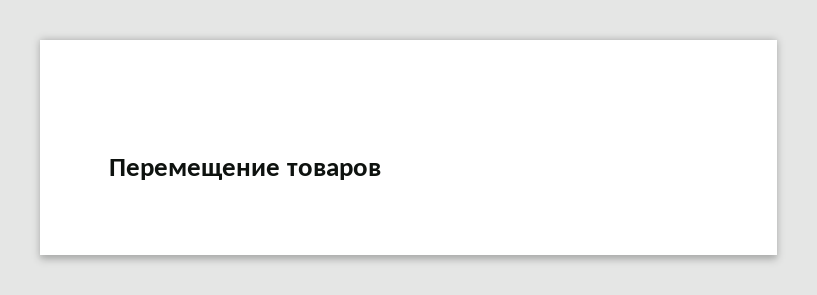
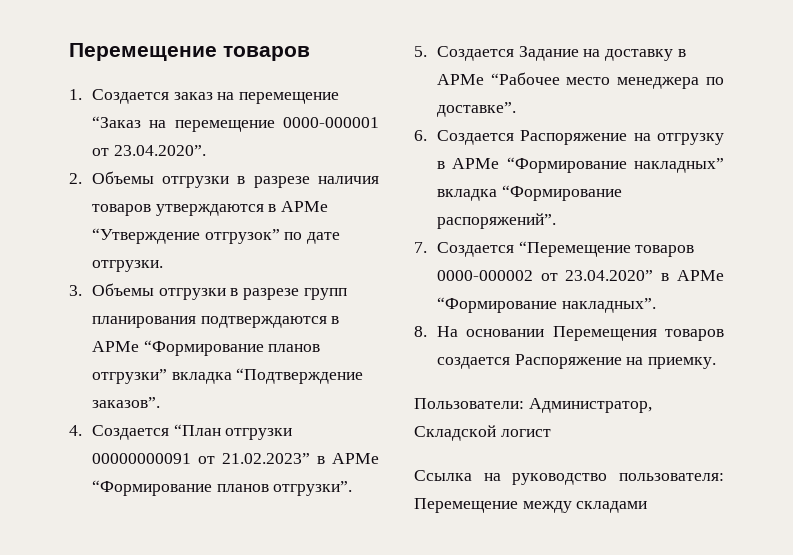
(382, 171) none -> [69,89,340,104] [91,116,379,132] [91,145,206,156] [69,171,379,188] [91,201,329,216] [91,228,341,244] [91,260,163,272] [69,283,347,300] [91,316,340,328] [91,340,321,356] [91,368,364,384] [91,397,160,408] [69,424,293,440] [91,453,380,464] [91,480,353,496] [414,46,686,61] [436,72,724,89] [436,102,516,117] [414,130,724,145] [436,157,724,173] [436,185,622,201] [436,213,556,229] [414,241,695,257] [436,270,724,281] [436,297,656,313] [414,326,724,341] [436,354,717,369] [414,398,652,413] [414,425,551,441] [414,470,724,485] [414,498,648,513] // 1. Создается заказ на перемещение “Заказ на перемещение 0000-000001 от 23.04.2020”. // 2. Объемы отгрузки в разрезе наличия товаров утверждаются в АРМе “Утверждение отгрузок” по дате отгрузки. // 3. Объемы отгрузки в разрезе групп планирования подтверждаются в АРМе “Формирование планов отгрузки” вкладка “Подтверждение заказов”. // 4. Создается “План отгрузки 00000000091 от 21.02.2023” в АРМе “Формирование планов отгрузки”. // 5. Создается Задание на доставку в АРМе “Рабочее место менеджера по доставке”. // 6. Создается Распоряжение на отгрузку в АРМе “Формирование накладных” вкладка “Формирование распоряжений”. // 7. Создается “Перемещение товаров 0000-000002 от 23.04.2020” в АРМе “Формирование накладных”. // 8. На основании Перемещения товаров создается Распоряжение на приемку. // Пользователи: Администратор, Складской логист // Ссылка на руководство пользователя: Перемещение между складами

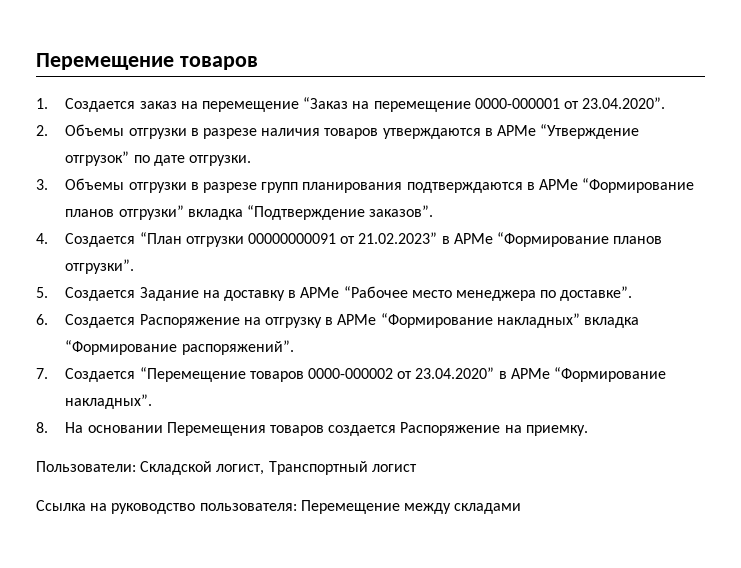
[528,398,652,413] [414,425,496,441] Администратор, Складской -> [140,461,368,475] Складской логист, Транспортный

